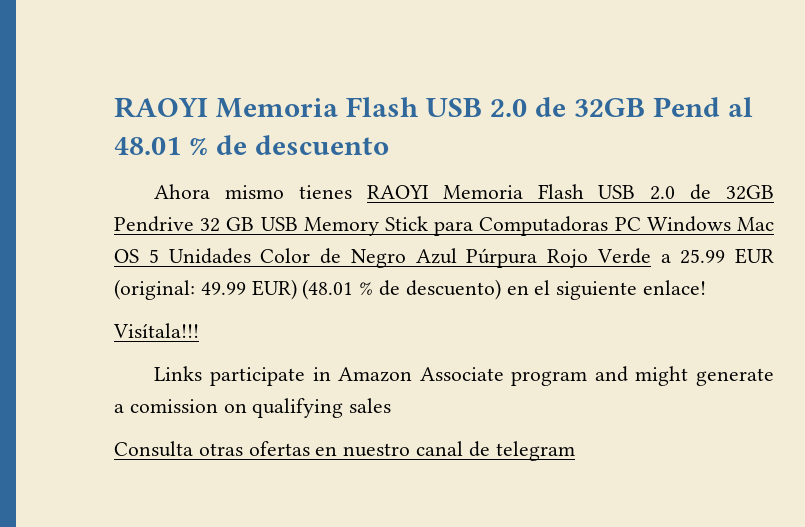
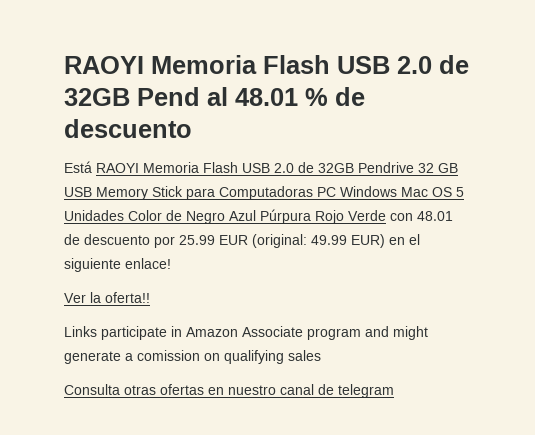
[154,184,353,199] Ahora mismo tienes -> [64,161,92,173] Está
[660,254,671,263] a -> [390,211,453,221] [64,234,175,248] con 48.01 de descuento por
[302,279,501,300] (48.01 % de descuento) -> (385, 241) none
[113,323,199,338] Visítala!!! -> [64,292,150,303] Ver la oferta!!

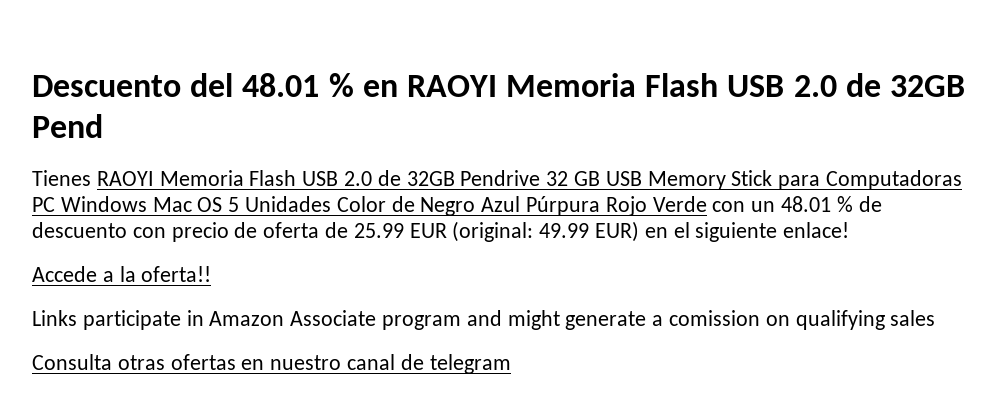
(64, 65) none -> [32,73,398,97] Descuento del 48.01 % en
[207,87,365,106] [64,119,192,138] [64,161,92,173] al 48.01 % de descuento // Está -> [32,170,91,186] // Tienes
[417,211,453,221] [64,234,175,248] 48.01 de descuento por -> [751,196,882,212] [32,222,349,242] un 48.01 % de descuento con precio de oferta de
[64,293,86,303] Ver -> [32,266,114,282] Accede a

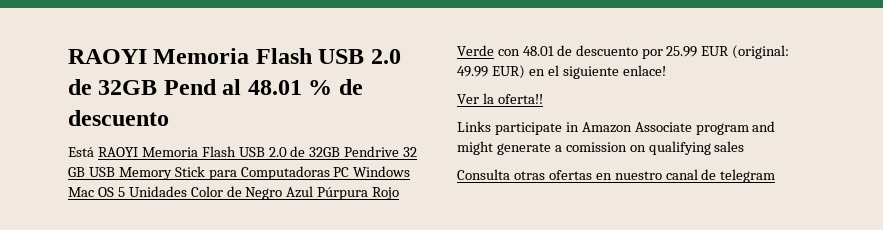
[32,73,398,97] Descuento del 48.01 % en -> (68, 56) none
[32,170,91,186] // Tienes -> [222,79,363,95] [68,110,169,126] [68,147,94,157] al 48.01 % de descuento // Está
[751,196,882,212] [32,222,349,242] un 48.01 % de descuento con precio de oferta de -> [522,45,663,59] 48.01 de descuento por
[32,266,114,282] Accede a -> [457,94,479,104] Ver

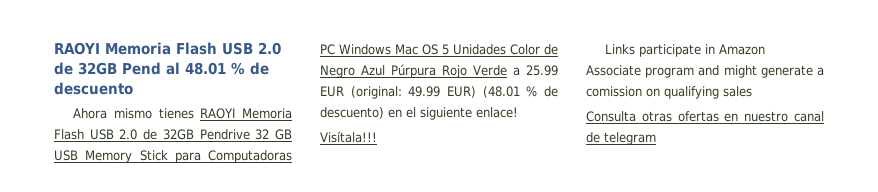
[68,147,94,157] Está -> [73,108,194,119] Ahora mismo tienes
[497,45,663,59] con 48.01 de descuento por -> [513,67,520,76] a
(525, 72) none -> [482,86,558,98] [320,107,384,119] (48.01 % de descuento)
[457,93,543,104] Ver la oferta!! -> [320,131,377,143] Visítala!!!

